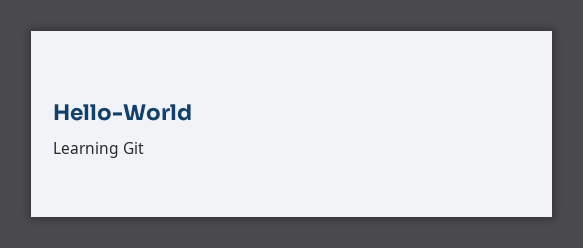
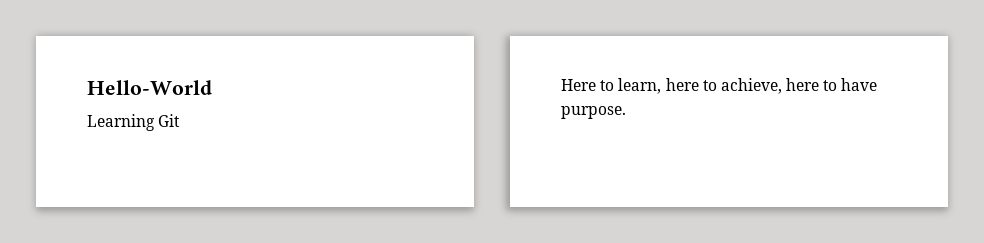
(145, 148) none -> [561,78,878,94] [561,106,626,119] // Here to learn, here to achieve, here to have purpose.

